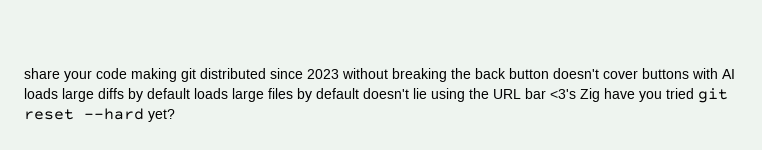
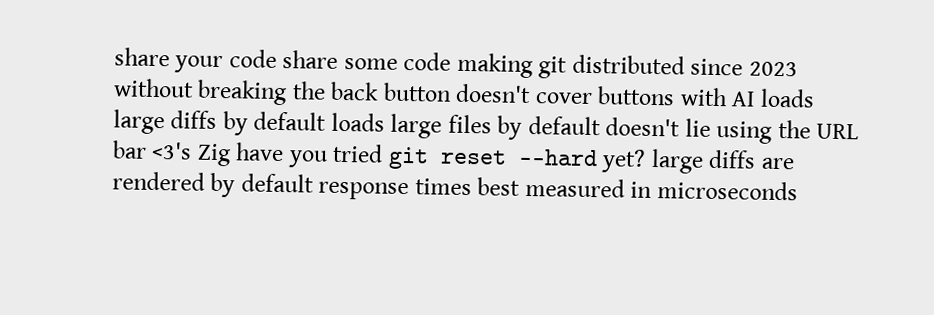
(127, 73) none -> [282,50,452,71] share some code
(175, 115) none -> [650,148,795,174] [112,171,798,201] large diffs are rendered by default response times best measured in microseconds

